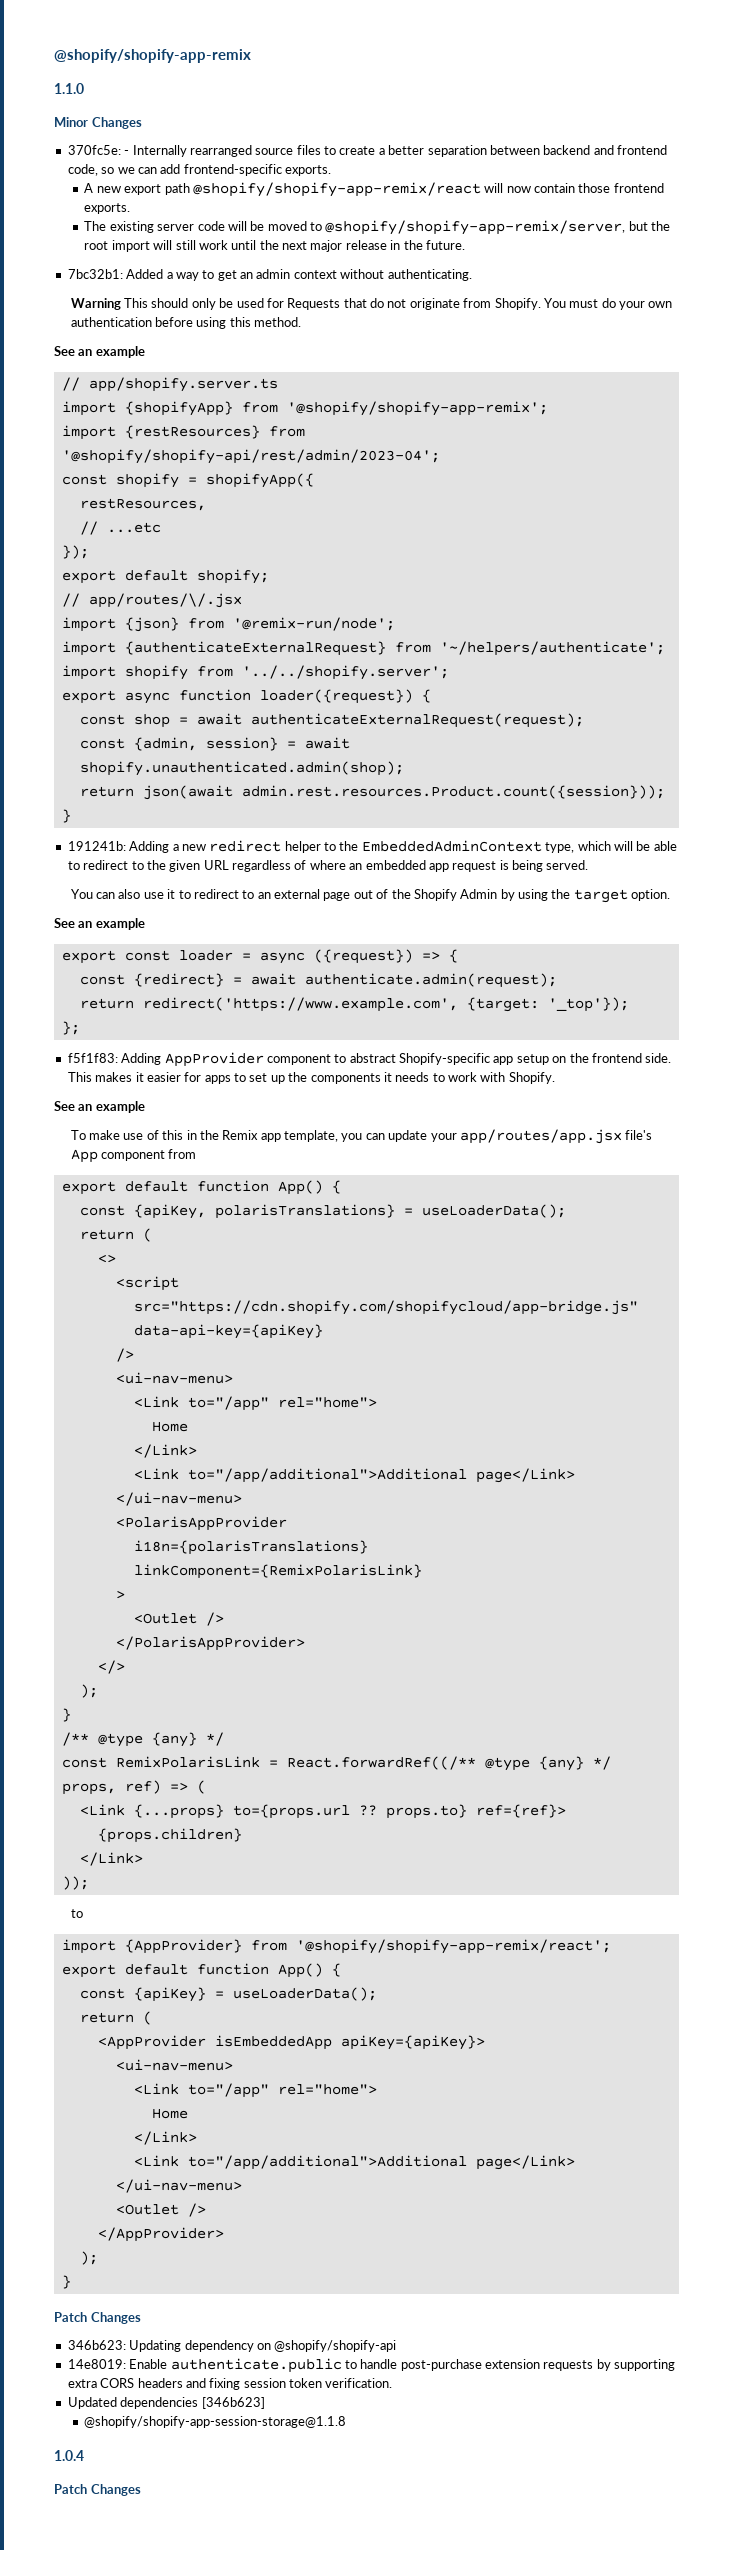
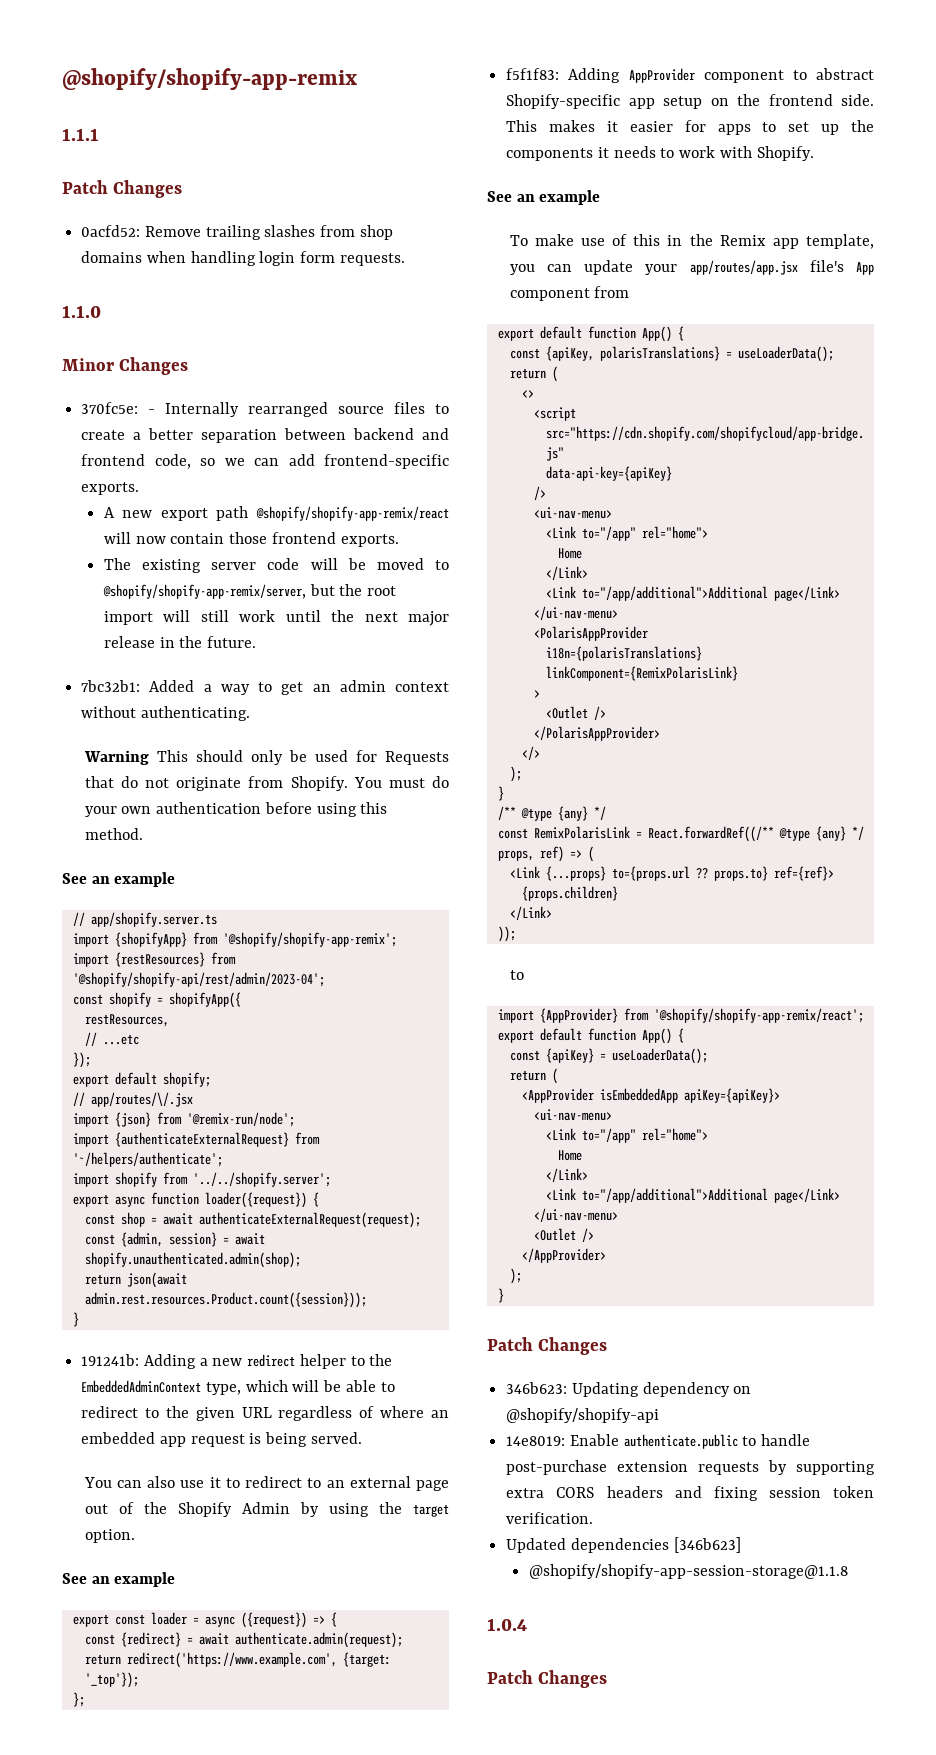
(251, 56) none -> [62,128,99,141] [62,180,183,198] [81,225,393,240] [81,251,405,266] // 1.1.1 // Patch Changes // 0acfd52: Remove trailing slashes from shop domains when handling login form requests.

